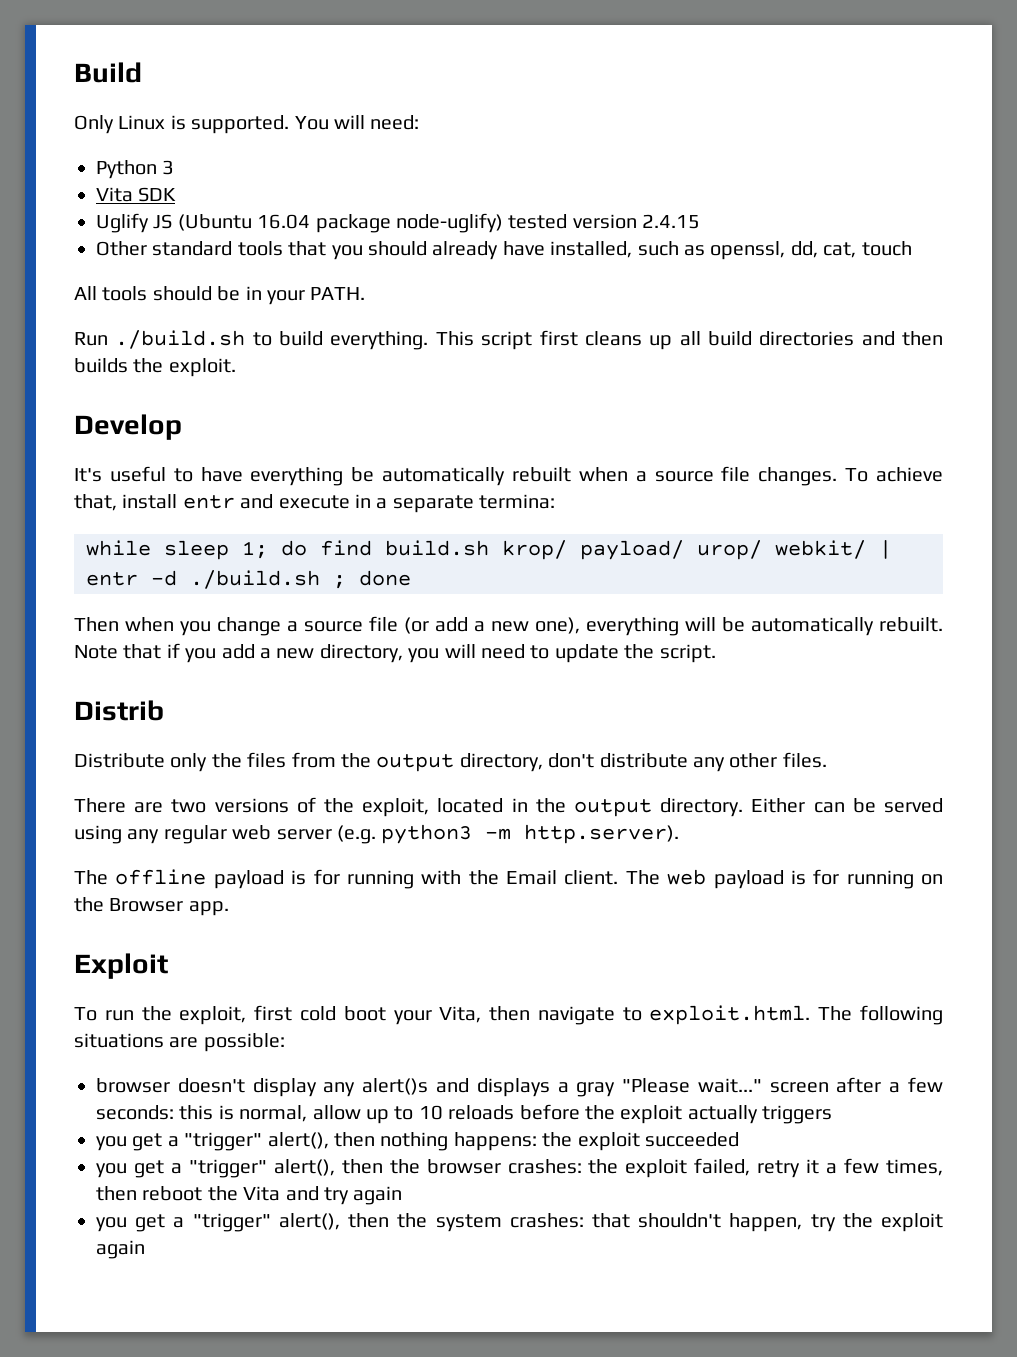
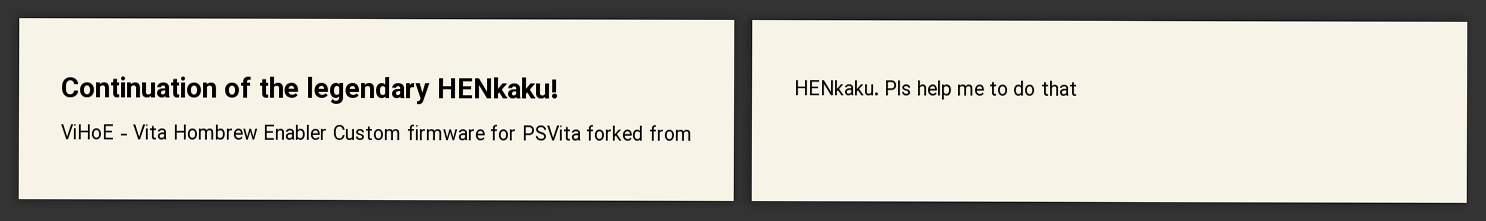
[74,62,142,83] [74,115,420,134] [96,160,175,179] [96,187,177,202] [96,213,701,233] [96,241,912,260] [74,286,366,305] [74,330,944,350] [74,358,236,377] [74,414,182,440] [74,466,944,486] [74,494,556,513] [86,540,892,560] [86,570,411,589] [74,616,943,636] [74,643,716,663] [74,700,164,721] [74,752,827,772] [74,797,944,817] [74,824,680,844] [74,869,943,889] [74,897,229,916] [74,953,168,979] [74,1005,944,1025] [74,1033,285,1052] [96,1077,944,1097] [96,1104,833,1124] [96,1132,739,1151] [96,1158,943,1178] [96,1186,403,1205] [96,1213,943,1232] [96,1240,145,1259] Build // Only Linux is supported. You will need: // Python 3 // Vita SDK // Uglify JS (Ubuntu 16.04 package node-uglify) tested version 2.4.15 // Other standard tools that you should already have installed, such as openssl, dd, cat, touch // All tools should be in your PATH. // Run ./build.sh to build everything. This script first cleans up all build directories and then builds the exploit. // Develop // It's useful to have everything be automatically rebuilt when a source file changes. To achieve that, install entr and execute in a separate termina: // while sleep 1; do find build.sh krop/ payload/ urop/ webkit/ | entr -d ./build.sh ; done // Then when you change a source file (or add a new one), everything will be automatically rebuilt. Note that if you add a new directory, you will need to update the script. // Distrib // Distribute only the files from the output directory, don't distribute any other files. // There are two versions of the exploit, located in the output directory. Either can be served using any regular web server (e.g. python3 -m http.server). // The offline payload is for running with the Email client. The web payload is for running on the Browser app. // Exploit // To run the exploit, first cold boot your Vita, then navigate to exploit.html. The following situations are possible: // browser doesn't display any alert()s and displays a gray "Please wait..." screen after a few seconds: this is normal, allow up to 10 reloads before the exploit actually triggers // you get a "trigger" alert(), then nothing happens: the exploit succeeded // you get a "trigger" alert(), then the browser crashes: the exploit failed, retry it a few times, then reboot the Vita and try again // you get a "trigger" alert(), then the system crashes: that shouldn't happen, try the exploit again -> [61,76,560,105] [60,124,693,141] [794,80,1078,100] Continuation of the legendary HENkaku! // ViHoE - Vita Hombrew Enabler Custom firmware for PSVita forked from HENkaku. Pls help me to do that

